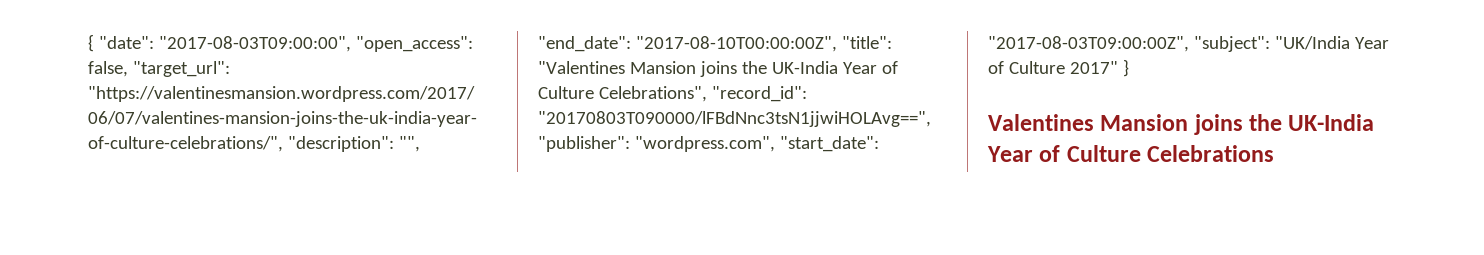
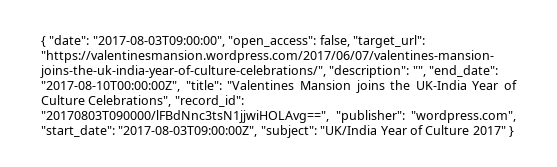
[988,114,1375,135] [987,145,1275,162] // Valentines Mansion joins the UK-India Year of Culture Celebrations -> (514, 131) none

